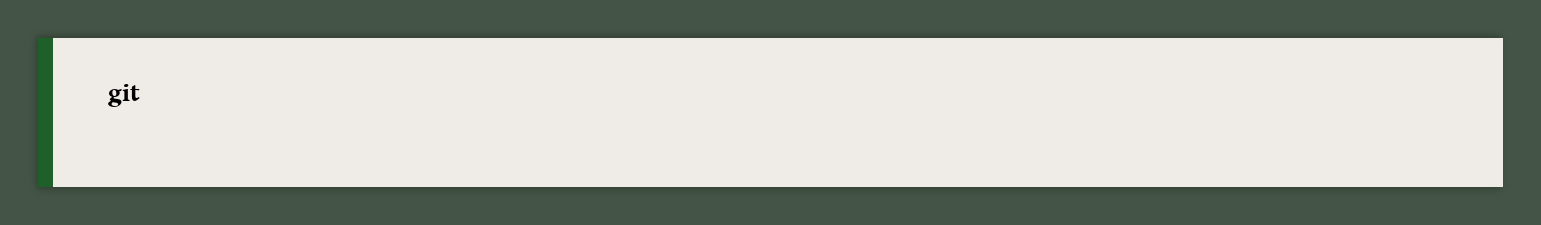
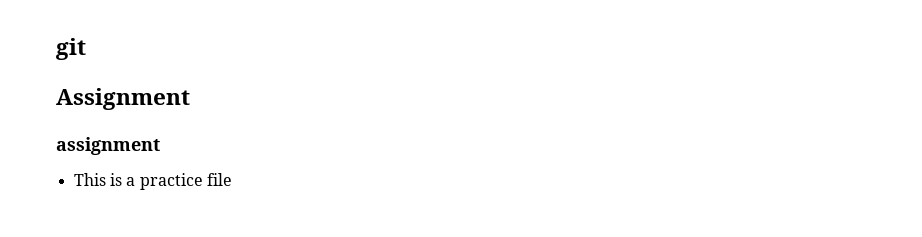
(140, 95) none -> [56,88,190,110] [56,137,160,155] [73,173,232,190] // Assignment // assignment // This is a practice file

